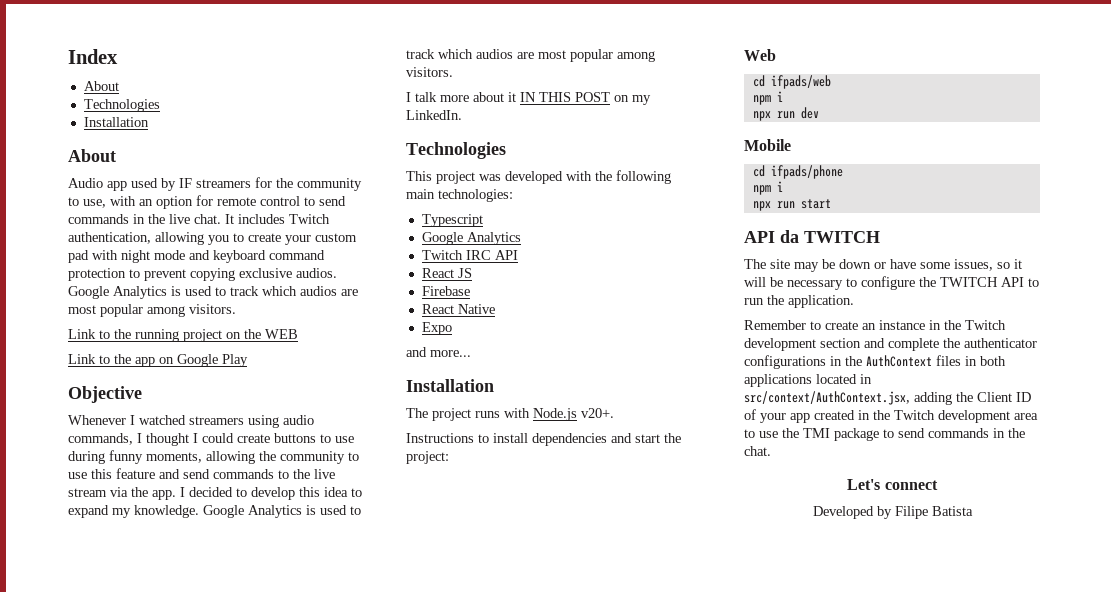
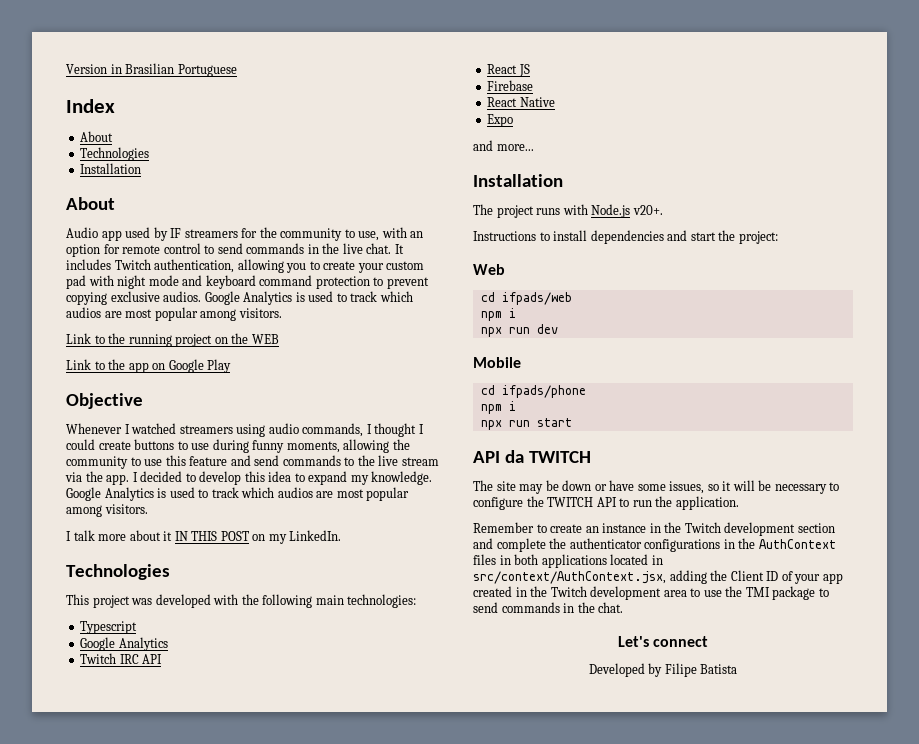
(68, 56) none -> [66,63,237,77] Version in Brasilian Portuguese //

